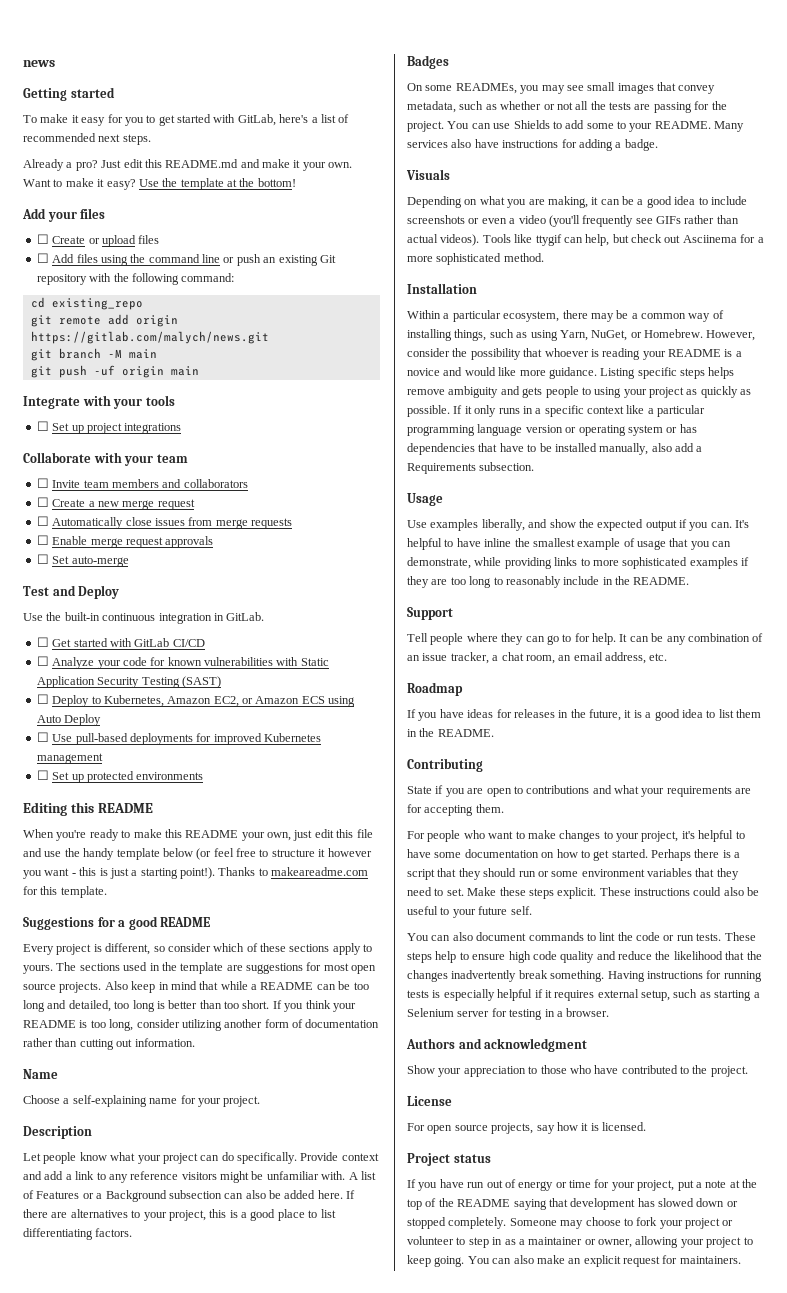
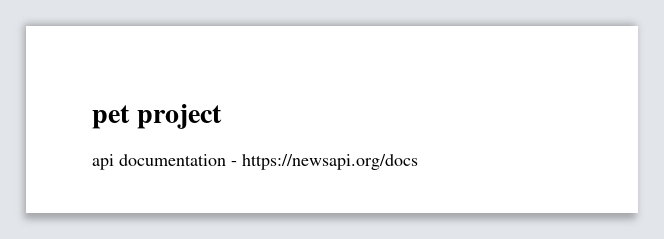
[23,60,55,67] [23,87,115,101] [23,114,350,126] [23,133,151,145] [23,159,353,171] [23,178,296,190] [22,208,106,222] [36,234,160,247] [36,253,336,266] [36,273,235,285] [30,297,143,310] [30,314,178,327] [30,331,269,344] [30,348,157,361] [30,365,199,378] [23,395,175,409] [36,421,182,434] [23,452,188,466] [36,478,248,488] [36,497,195,510] [36,516,292,529] [36,535,214,548] [36,554,129,567] [23,585,120,599] [23,612,265,624] [36,637,205,647] [36,656,329,669] [36,676,221,688] [36,694,356,707] [36,714,102,726] [36,732,321,745] [36,753,103,764] [36,770,204,783] [23,802,153,816] [23,829,373,841] [23,848,372,860] [23,867,369,879] [23,886,107,898] [23,916,211,930] [23,943,373,955] [23,962,377,974] [23,981,369,993] [23,1000,356,1012] [23,1019,380,1031] [23,1038,195,1050] [23,1069,58,1079] [23,1095,261,1107] [23,1126,92,1139] [23,1152,379,1164] [23,1171,376,1183] [23,1190,356,1202] [23,1209,336,1221] [23,1228,133,1240] [407,55,449,69] [407,82,716,94] [407,101,727,113] [407,120,745,132] [407,139,658,151] [406,169,450,180] [407,196,747,208] [407,215,739,227] [407,234,764,246] [407,253,544,265] [407,283,477,294] [407,310,724,322] [407,329,756,341] [407,348,742,360] [407,367,735,379] [407,386,752,398] [407,405,706,417] [407,424,697,436] [407,443,703,455] [407,462,535,474] [407,493,443,506] [407,519,750,531] [407,538,732,550] [407,557,749,569] [407,576,690,588] [407,607,453,620] [407,633,764,645] [407,652,668,664] [407,682,463,696] [407,709,761,721] [407,728,494,737] [407,758,483,772] [407,785,752,797] [407,804,504,816] [407,830,745,842] [407,849,741,861] [407,868,739,880] [407,887,760,899] [407,906,532,918] [407,932,756,941] [407,951,762,963] [407,970,762,982] [407,989,760,1001] [407,1008,610,1020] [406,1038,588,1052] [407,1065,748,1077] [407,1096,452,1106] [407,1122,646,1134] [407,1153,491,1166] [407,1179,757,1191] [407,1198,738,1210] [407,1217,734,1229] [407,1236,753,1248] [407,1255,741,1267] news // Getting started // To make it easy for you to get started with GitLab, here's a list of recommended next steps. // Already a pro? Just edit this README.md and make it your own. Want to make it easy? Use the template at the bottom! // Add your files // ☐ Create or upload files // ☐ Add files using the command line or push an existing Git repository with the following command: // cd existing_repo // git remote add origin https://gitlab.com/malych/news.git // git branch -M main // git push -uf origin main // Integrate with your tools // ☐ Set up project integrations // Collaborate with your team // ☐ Invite team members and collaborators // ☐ Create a new merge request // ☐ Automatically close issues from merge requests // ☐ Enable merge request approvals // ☐ Set auto-merge // Test and Deploy // Use the built-in continuous integration in GitLab. // ☐ Get started with GitLab CI/CD // ☐ Analyze your code for known vulnerabilities with Static Application Security Testing (SAST) // ☐ Deploy to Kubernetes, Amazon EC2, or Amazon ECS using Auto Deploy // ☐ Use pull-based deployments for improved Kubernetes management // ☐ Set up protected environments // Editing this README // When you're ready to make this README your own, just edit this file and use the handy template below (or feel free to structure it however you want - this is just a starting point!). Thanks to makeareadme.com for this template. // Suggestions for a good README // Every project is different, so consider which of these sections apply to yours. The sections used in the template are suggestions for most open source projects. Also keep in mind that while a README can be too long and detailed, too long is better than too short. If you think your README is too long, consider utilizing another form of documentation rather than cutting out information. // Name // Choose a self-explaining name for your project. // Description // Let people know what your project can do specifically. Provide context and add a link to any reference visitors might be unfamiliar with. A list of Features or a Background subsection can also be added here. If there are alternatives to your project, this is a good place to list differentiating factors. // Badges // On some READMEs, you may see small images that convey metadata, such as whether or not all the tests are passing for the project. You can use Shields to add some to your README. Many services also have instructions for adding a badge. // Visuals // Depending on what you are making, it can be a good idea to include screenshots or even a video (you'll frequently see GIFs rather than actual videos). Tools like ttygif can help, but check out Asciinema for a more sophisticated method. // Installation // Within a particular ecosystem, there may be a common way of installing things, such as using Yarn, NuGet, or Homebrew. However, consider the possibility that whoever is reading your README is a novice and would like more guidance. Listing specific steps helps remove ambiguity and gets people to using your project as quickly as possible. If it only runs in a specific context like a particular programming language version or operating system or has dependencies that have to be installed manually, also add a Requirements subsection. // Usage // Use examples liberally, and show the expected output if you can. It's helpful to have inline the smallest example of usage that you can demonstrate, while providing links to more sophisticated examples if they are too long to reasonably include in the README. // Support // Tell people where they can go to for help. It can be any combination of an issue tracker, a chat room, an email address, etc. // Roadmap // If you have ideas for releases in the future, it is a good idea to list them in the README. // Contributing // State if you are open to contributions and what your requirements are for accepting them. // For people who want to make changes to your project, it's helpful to have some documentation on how to get started. Perhaps there is a script that they should run or some environment variables that they need to set. Make these steps explicit. These instructions could also be useful to your future self. // You can also document commands to lint the code or run tests. These steps help to ensure high code quality and reduce the likelihood that the changes inadvertently break something. Having instructions for running tests is especially helpful if it requires external setup, such as starting a Selenium server for testing in a browser. // Authors and acknowledgment // Show your appreciation to those who have contributed to the project. // License // For open source projects, say how it is licensed. // Project status // If you have run out of energy or time for your project, put a note at the top of the README saying that development has slowed down or stopped completely. Someone may choose to fork your project or volunteer to step in as a maintainer or owner, allowing your project to keep going. You can also make an explicit request for maintainers. -> [92,104,222,129] [92,154,418,170] pet project // api documentation - https://newsapi.org/docs

